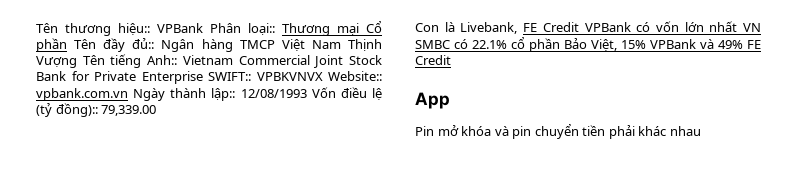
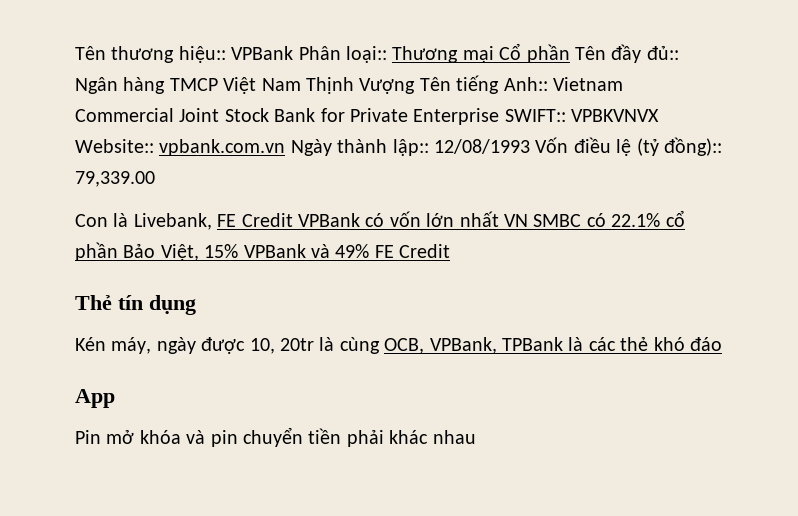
(451, 60) none -> [75,295,196,315] [75,337,722,354] // Thẻ tín dụng // Kén máy, ngày được 10, 20tr là cùng OCB, VPBank, TPBank là các thẻ khó đáo

